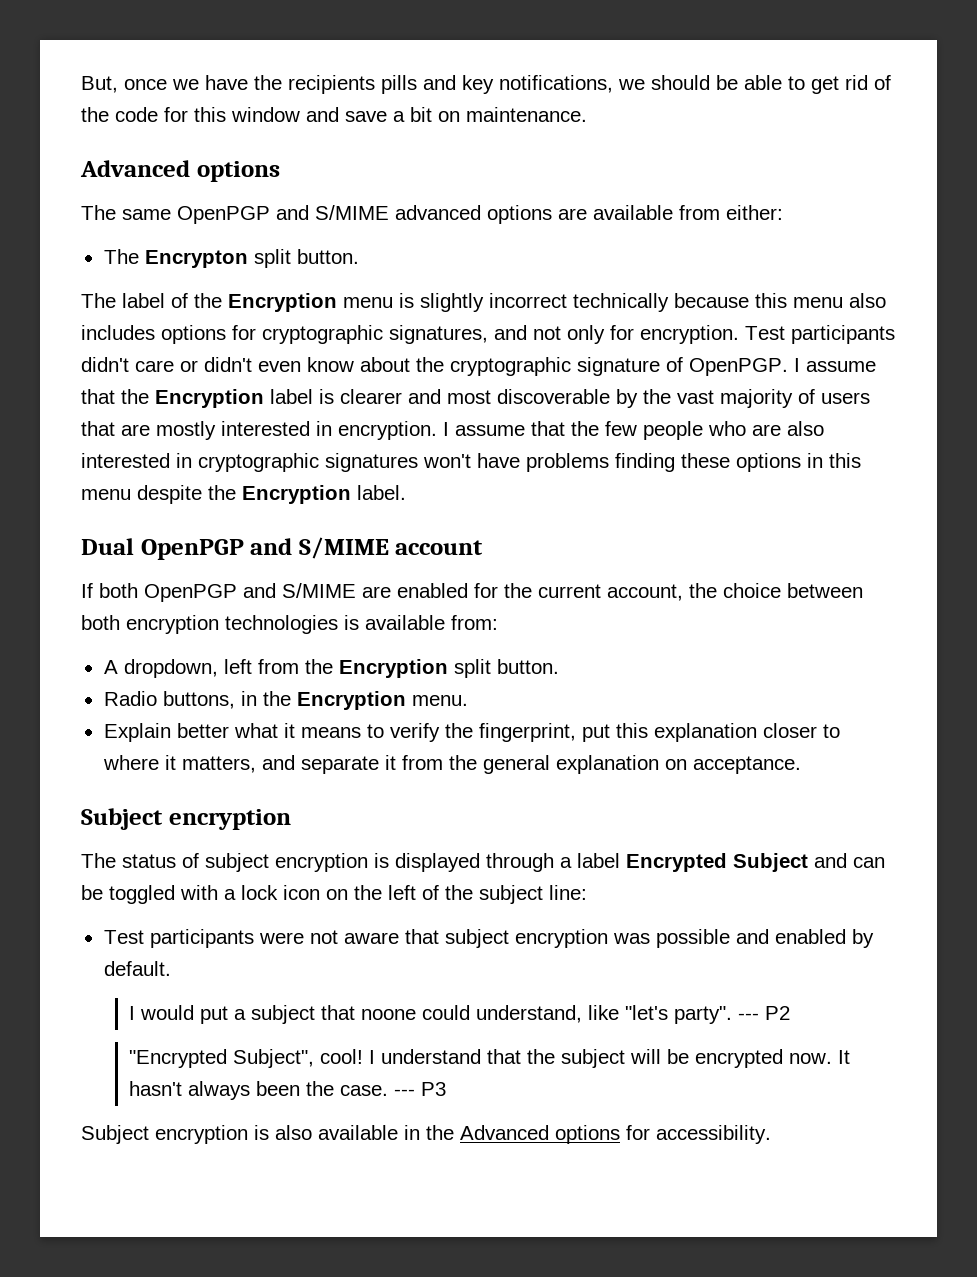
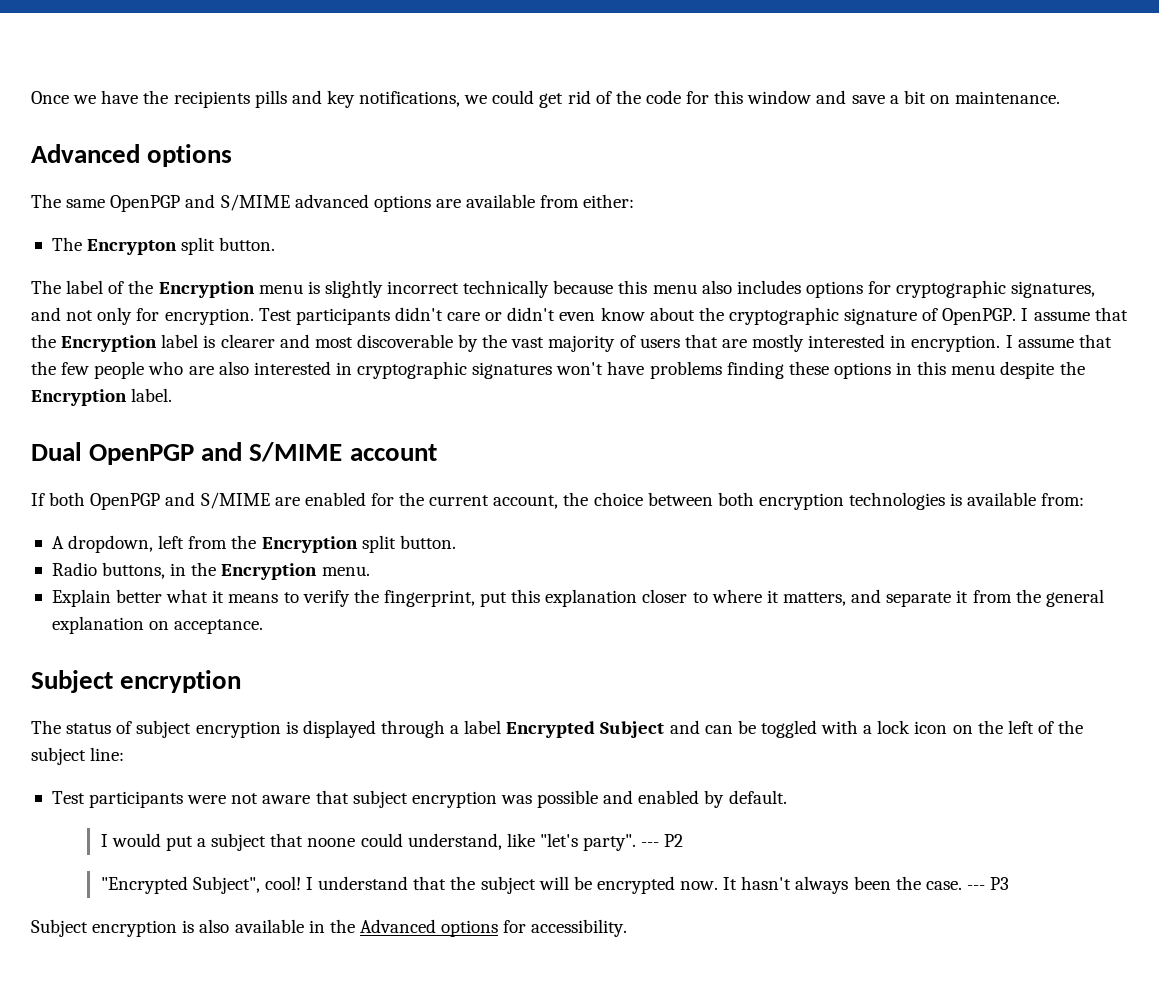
[81,76,167,93] But, once -> [31,91,69,104] Once
[651,75,805,90] should be able to -> [492,90,535,104] could

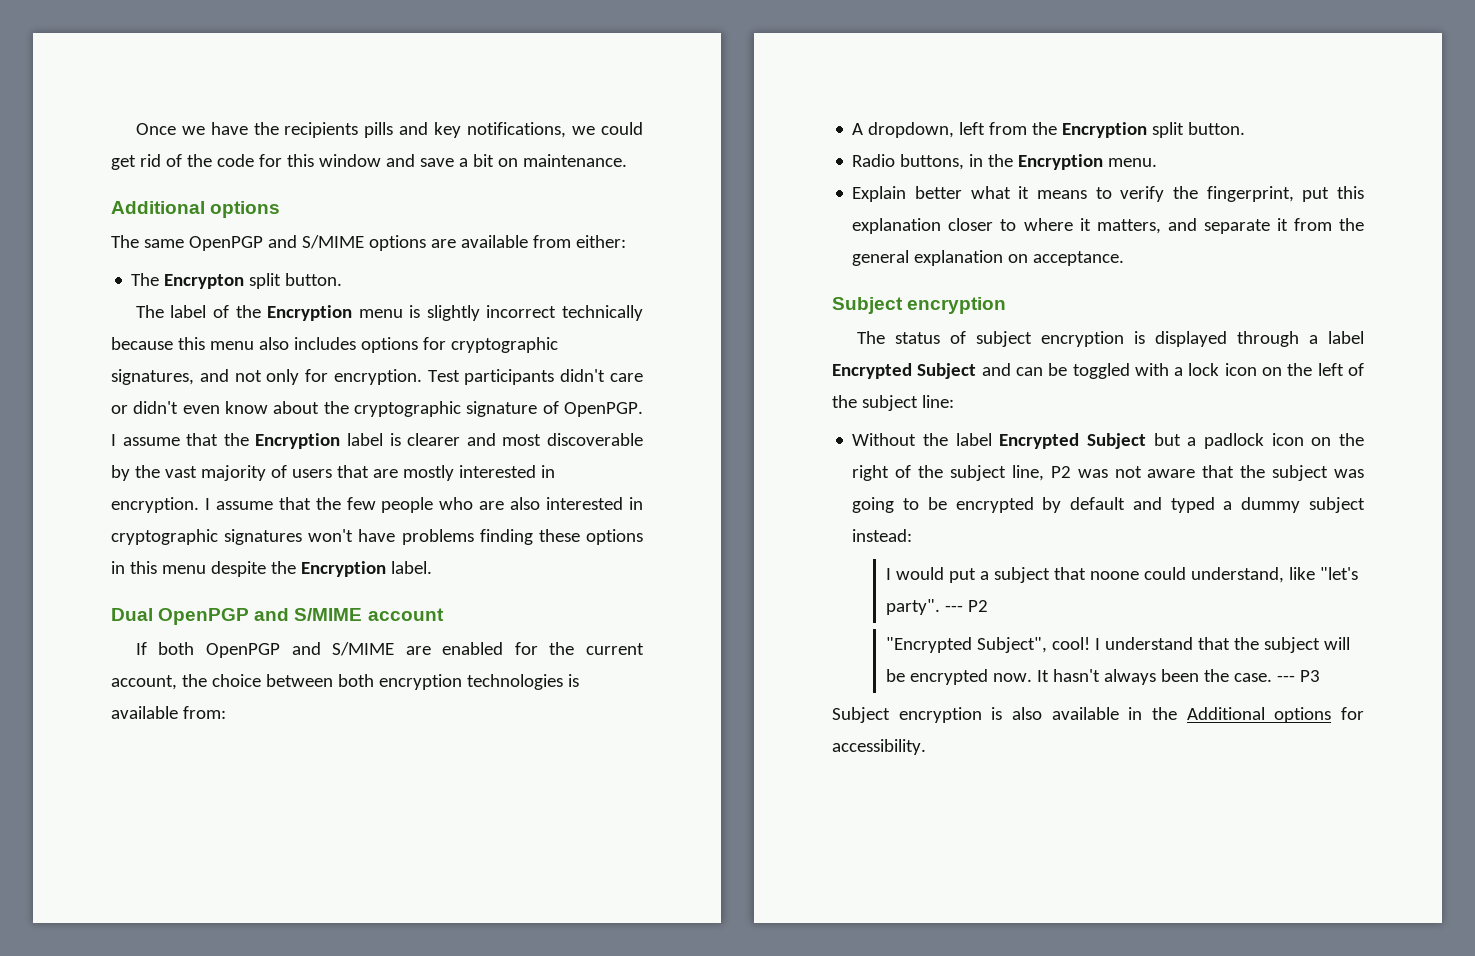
[31,144,140,163] Advanced -> [111,201,205,214] Additional
[294,194,369,208] advanced -> (364, 242) none
[51,790,787,808] Test participants were not aware that subject encryption was possible and enabled by default. -> [852,433,1364,449] [852,465,1364,481] [852,497,1365,513] [852,529,913,542] Without the label Encrypted Subject but a padlock icon on the right of the subject line, P2 was not aware that the subject was going to be encrypted by default and typed a dummy subject instead:
[359,919,436,933] Advanced -> [1186,707,1265,720] Additional

